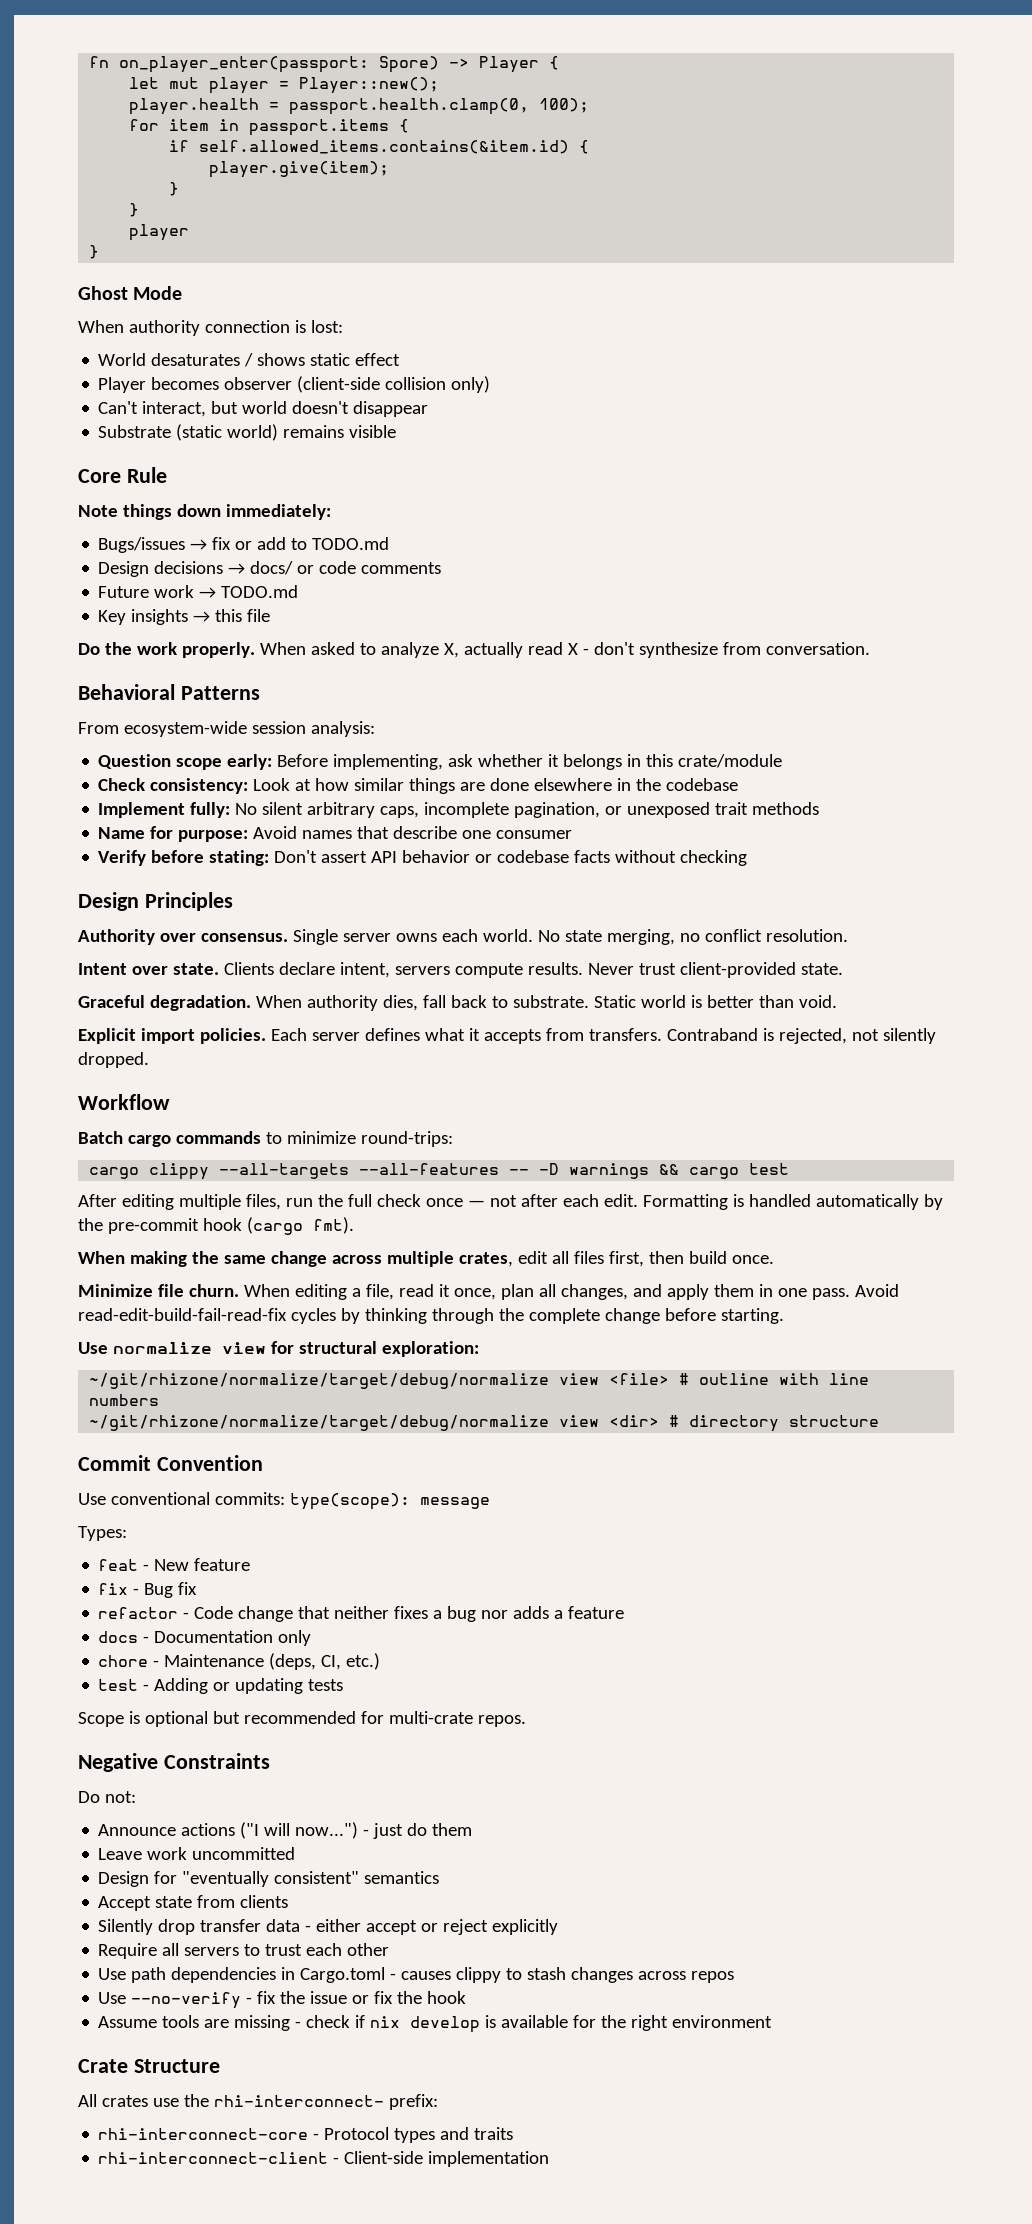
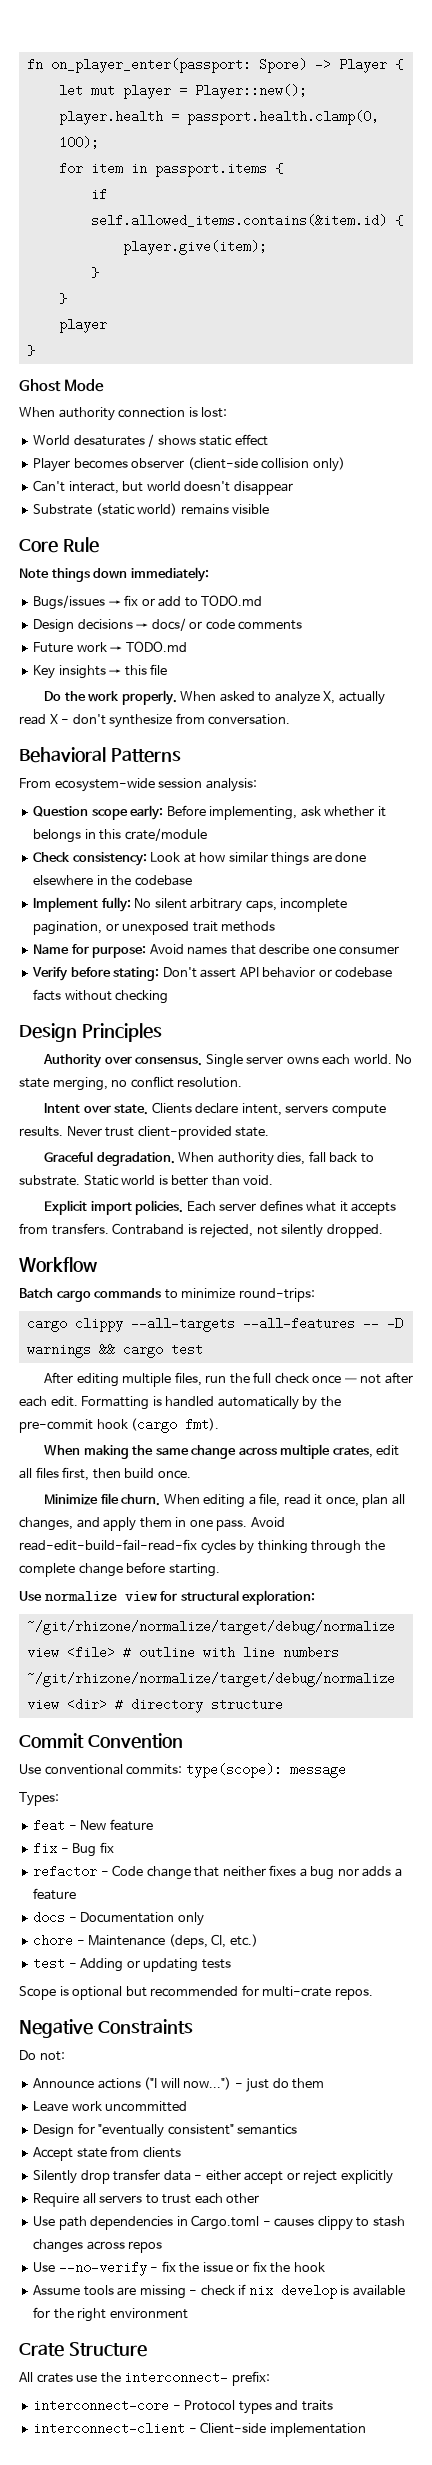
[213,2095,384,2107] rhi-interconnect- -> [124,2371,229,2384] interconnect-
[98,2128,309,2140] rhi-interconnect-core -> [33,2399,170,2412] interconnect-core
[98,2152,329,2164] rhi-interconnect-client -> [33,2422,186,2435] interconnect-client

